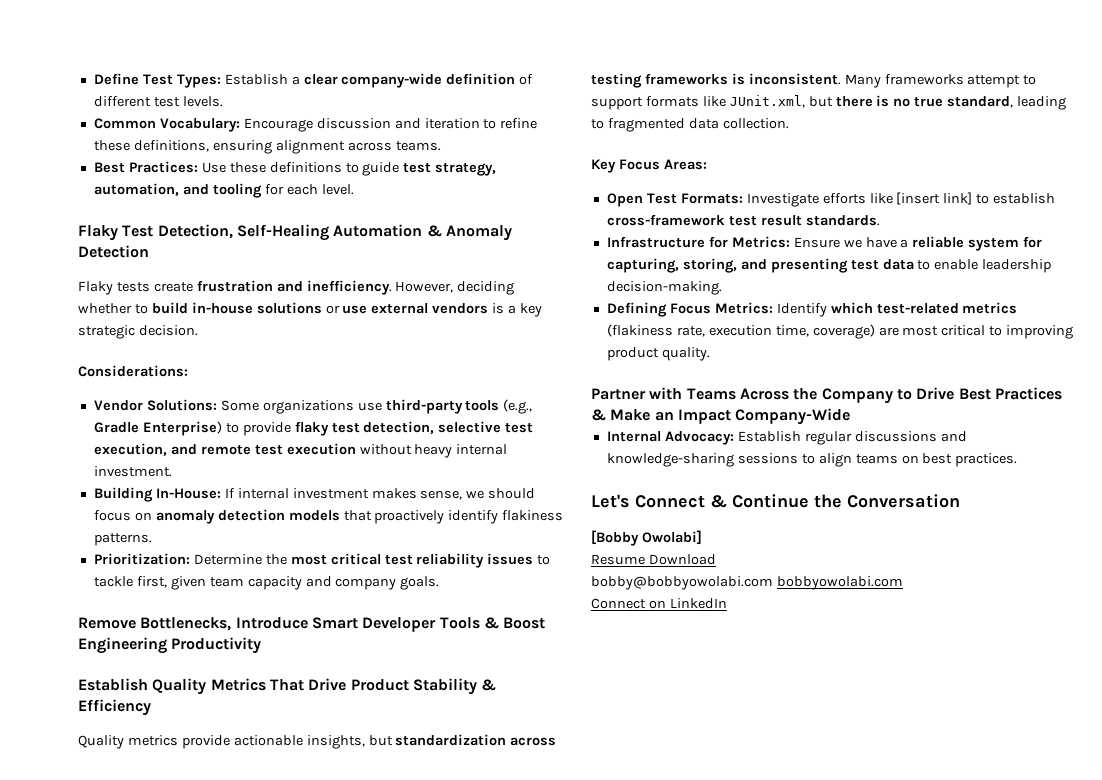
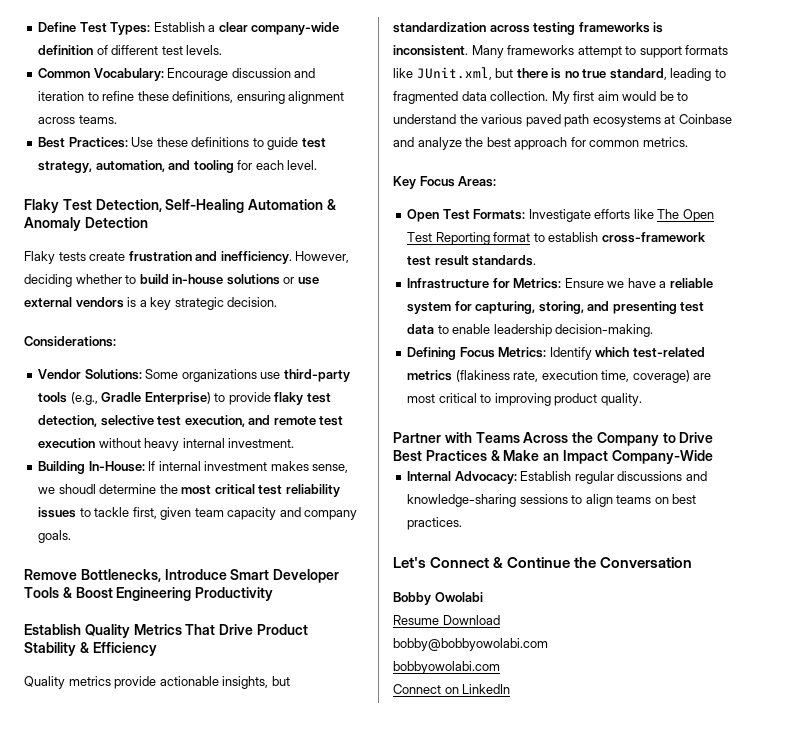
[488,488,536,499] [93,509,564,524] [93,533,152,546] [93,553,262,565] should focus on anomaly detection models that proactively identify flakiness patterns. // Prioritization: Determine -> [58,484,157,494] shoudl determine
(789, 123) none -> [551,91,689,104] [393,114,732,127] [393,137,688,150] My first aim would be to understand the various paved path ecosystems at Coinbase and analyze the best approach for common metrics.
[896,192,973,205] [insert link] -> [657,209,714,222] [407,232,531,245] The Open Test Reporting format
[591,530,702,546] [Bobby Owolabi] -> [393,592,483,605] Bobby Owolabi
(773, 583) none -> (548, 644) //

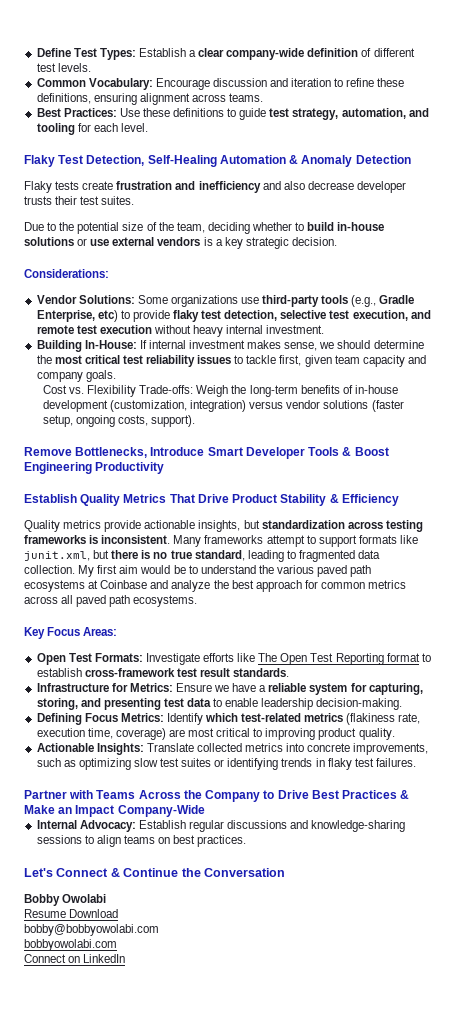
[220,251,350,264] inefficiency. However, -> [198,181,406,193] [24,196,135,205] [24,222,205,234] inefficiency and also decrease developer trusts their test suites. // Due to the potential size of the team,
[144,392,211,405] Enterprise) -> [36,310,118,322] Enterprise, etc)
[58,484,96,494] shoudl -> [337,340,371,349] should
(72, 536) none -> [42,385,398,397] [42,400,404,412] [42,415,196,427] // Cost vs. Flexibility Trade-offs: Weigh the long-term benefits of in-house development (customization, integration) versus vendor solutions (faster setup, ongoing costs, support).
[416,67,492,80] JUnit.xml, -> [24,551,90,561] junit.xml,
[642,137,688,147] metrics. -> [368,580,407,589] [24,595,198,607] metrics across all paved path ecosystems.
(642, 399) none -> [36,743,429,755] [36,758,416,770] // Actionable Insights: Translate collected metrics into concrete improvements, such as optimizing slow test suites or identifying trends in flaky test failures.

